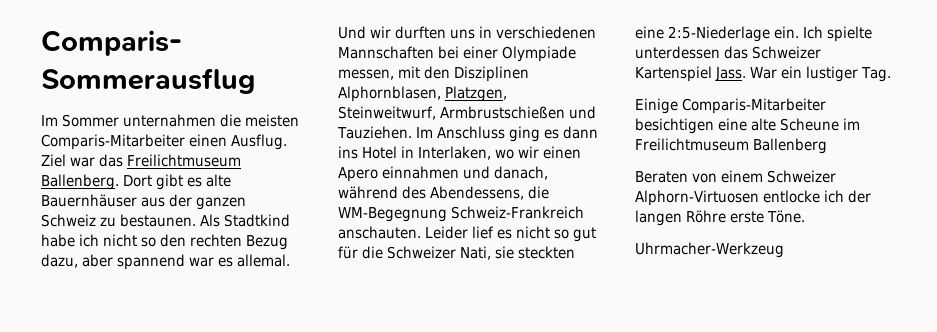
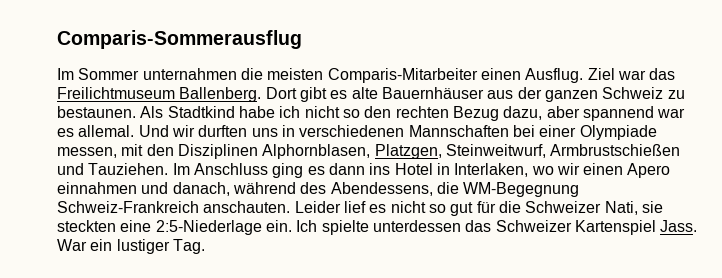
[635,98,827,114] [635,118,861,134] [635,138,828,154] [635,170,837,183] [635,190,872,206] [635,210,806,226] [635,242,784,258] // Einige Comparis-Mitarbeiter besichtigen eine alte Scheune im Freilichtmuseum Ballenberg // Beraten von einem Schweizer Alphorn-Virtuosen entlocke ich der langen Röhre erste Töne. // Uhrmacher-Werkzeug -> (205, 246) none

